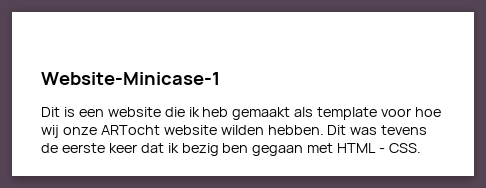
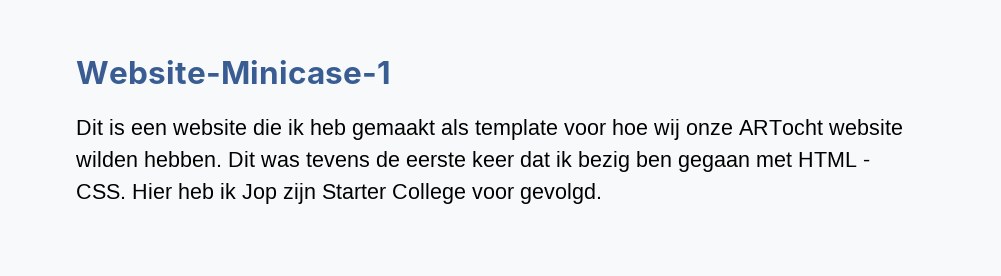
(422, 148) none -> [132,183,602,204] Hier heb ik Jop zijn Starter College voor gevolgd.

